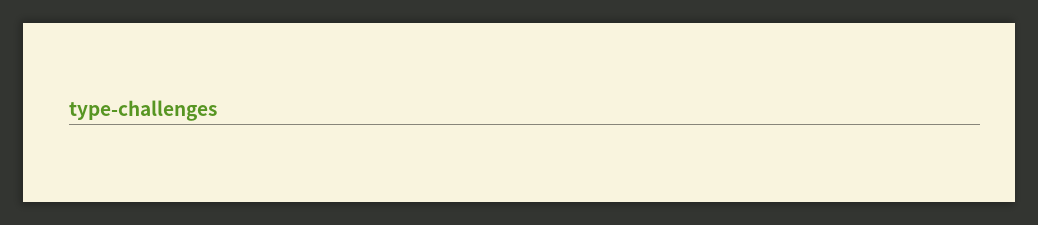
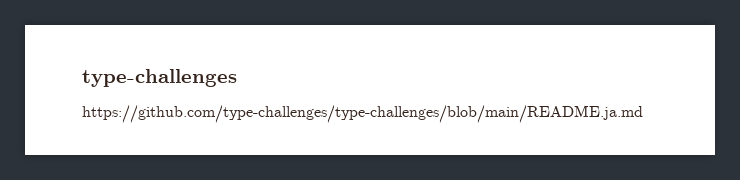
(217, 110) none -> [82,105,643,123] // https://github.com/type-challenges/type-challenges/blob/main/README.ja.md

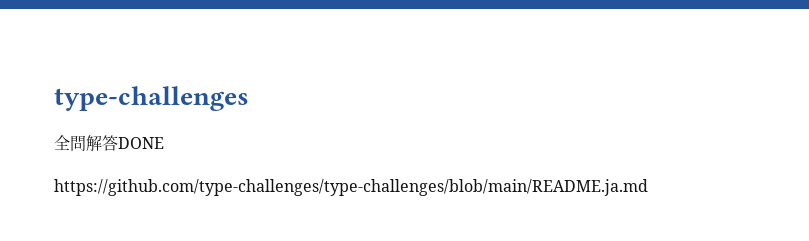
(237, 78) none -> [54,135,164,152] // 全問解答DONE

